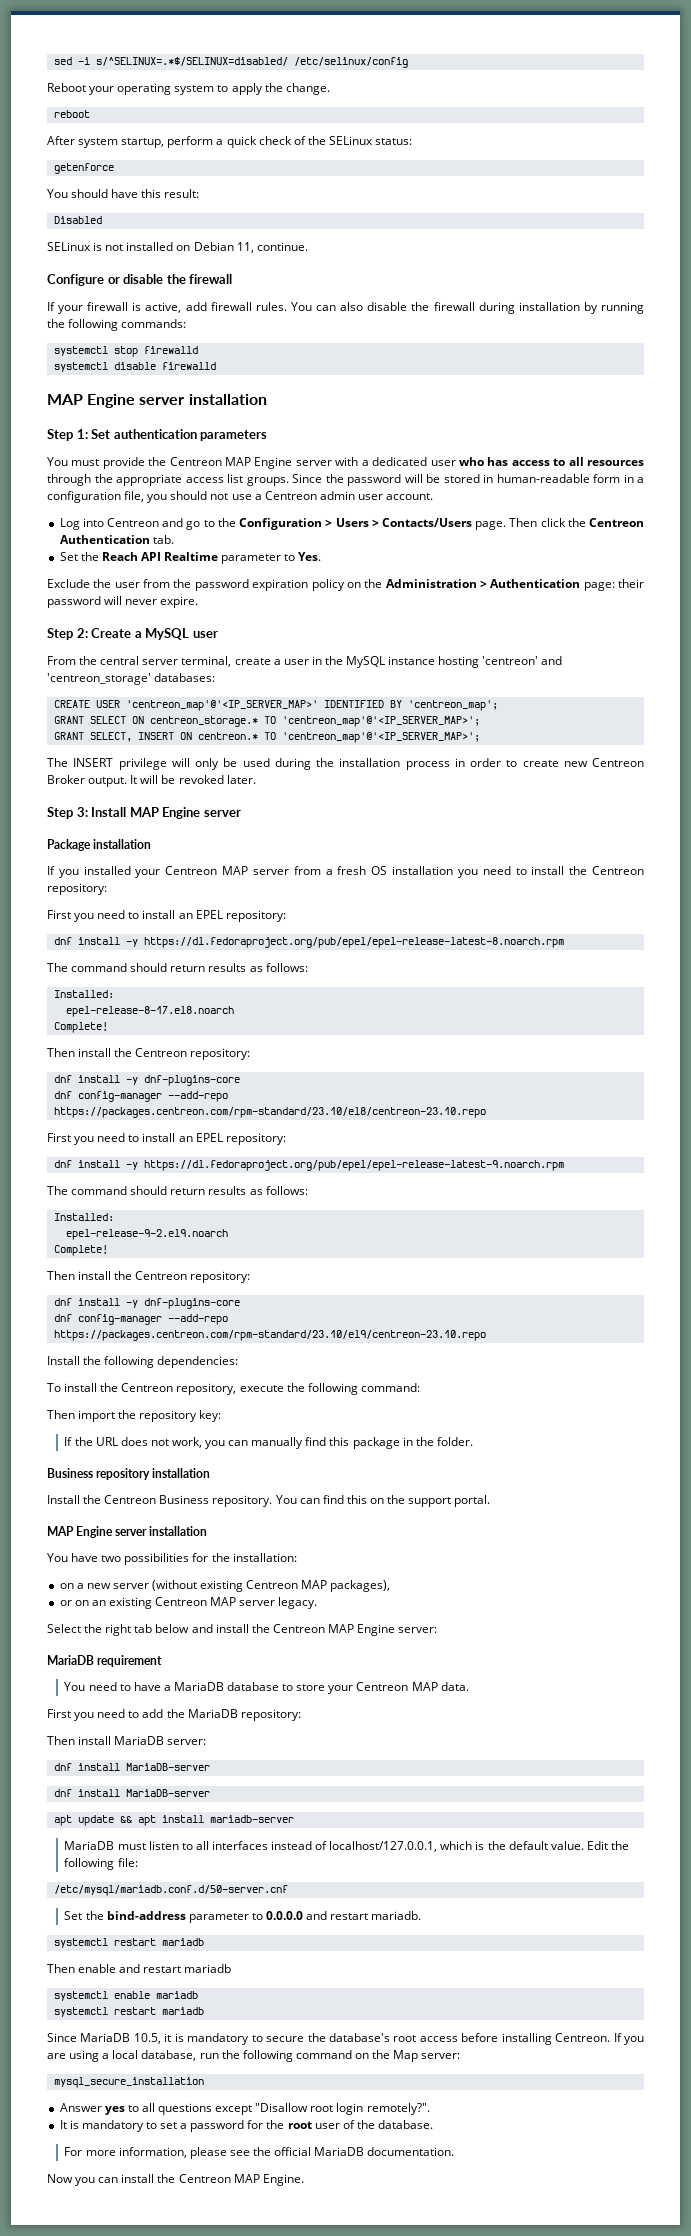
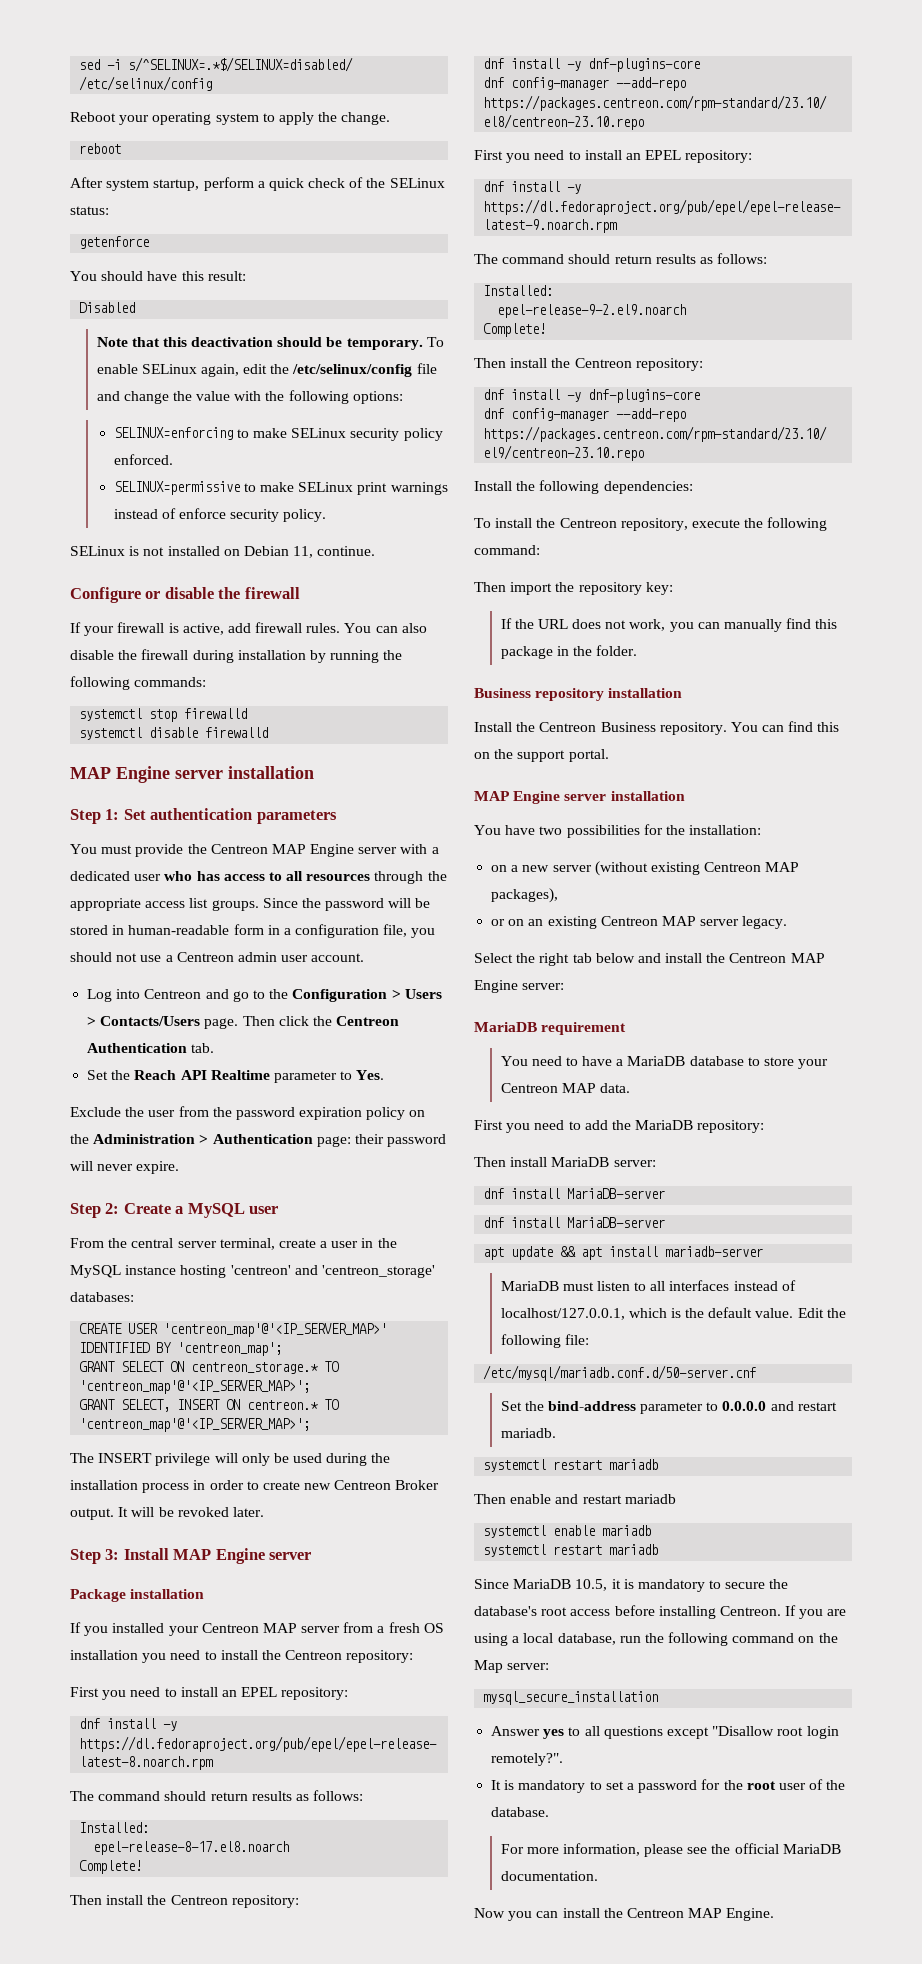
(102, 220) none -> [96,337,444,350] [96,363,437,377] [96,390,403,404] [113,427,443,441] [113,454,173,465] [113,481,448,495] [113,508,327,522] // Note that this deactivation should be temporary. To enable SELinux again, edit the /etc/selinux/config file and change the value with the following options: // SELINUX=enforcing to make SELinux security policy enforced. // SELINUX=permissive to make SELinux print warnings instead of enforce security policy.

